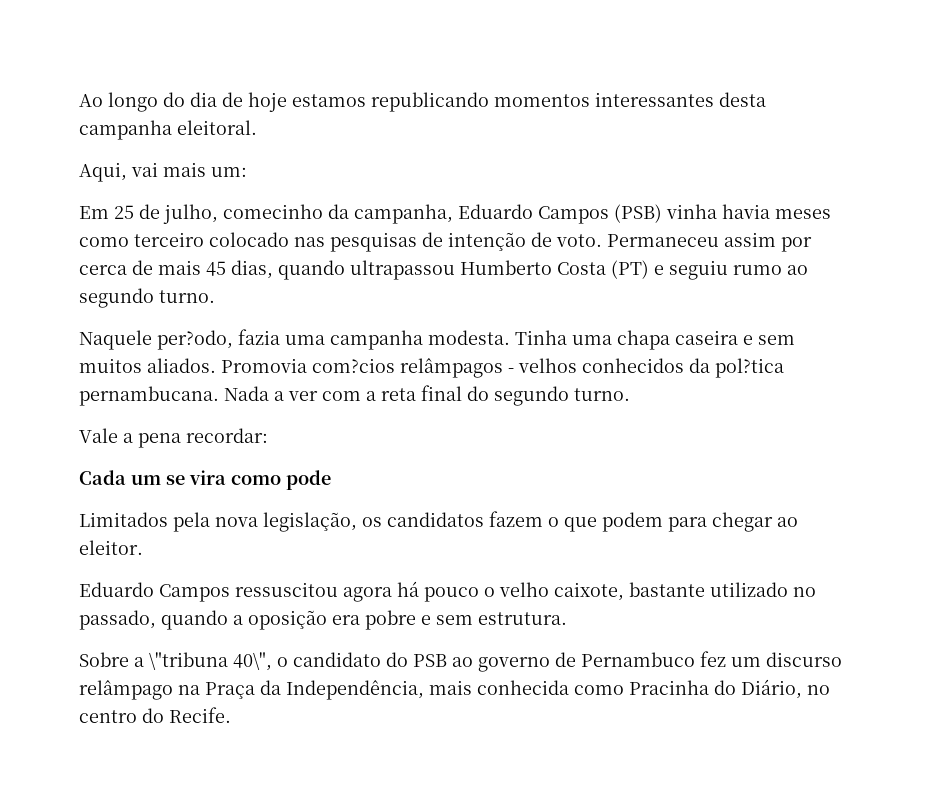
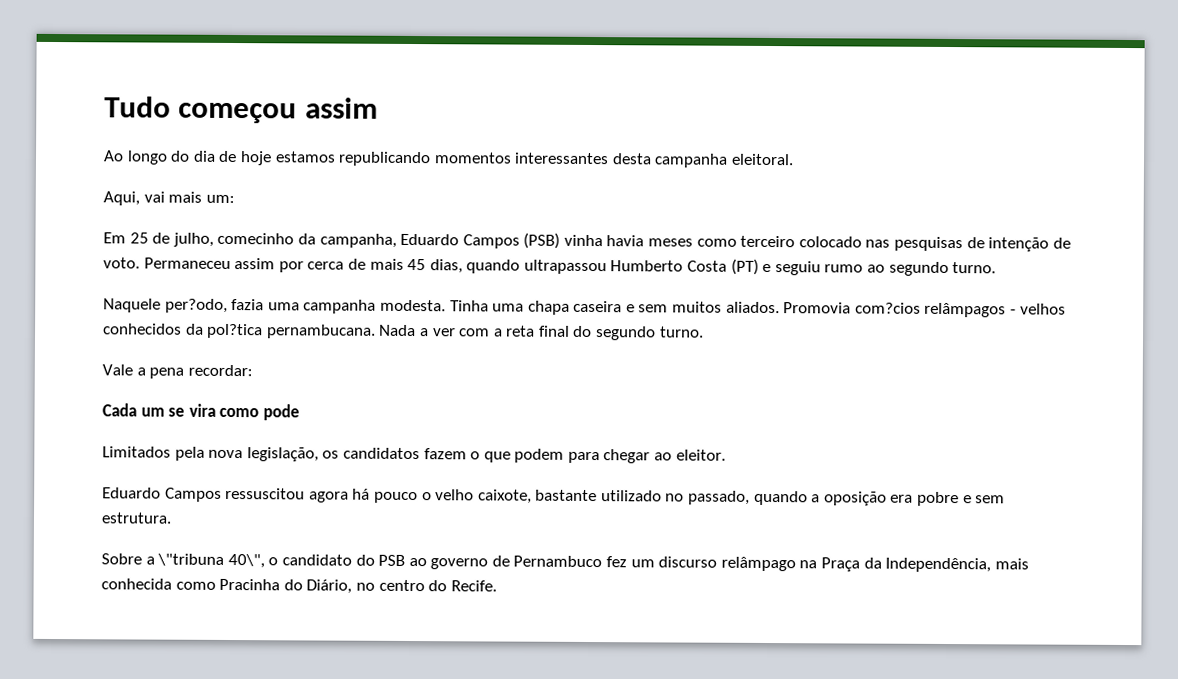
(79, 100) none -> [104,96,378,124] Tudo começou assim //

